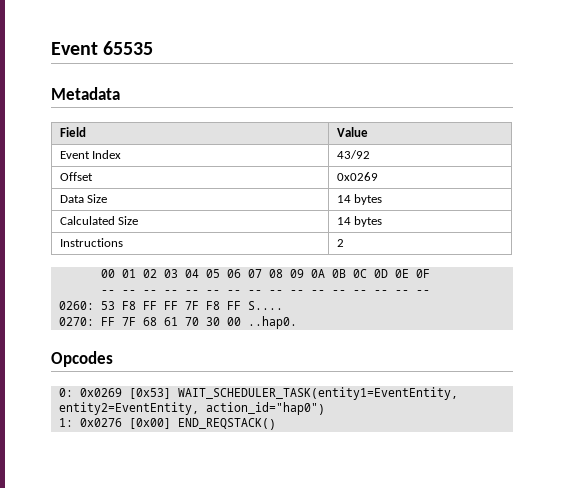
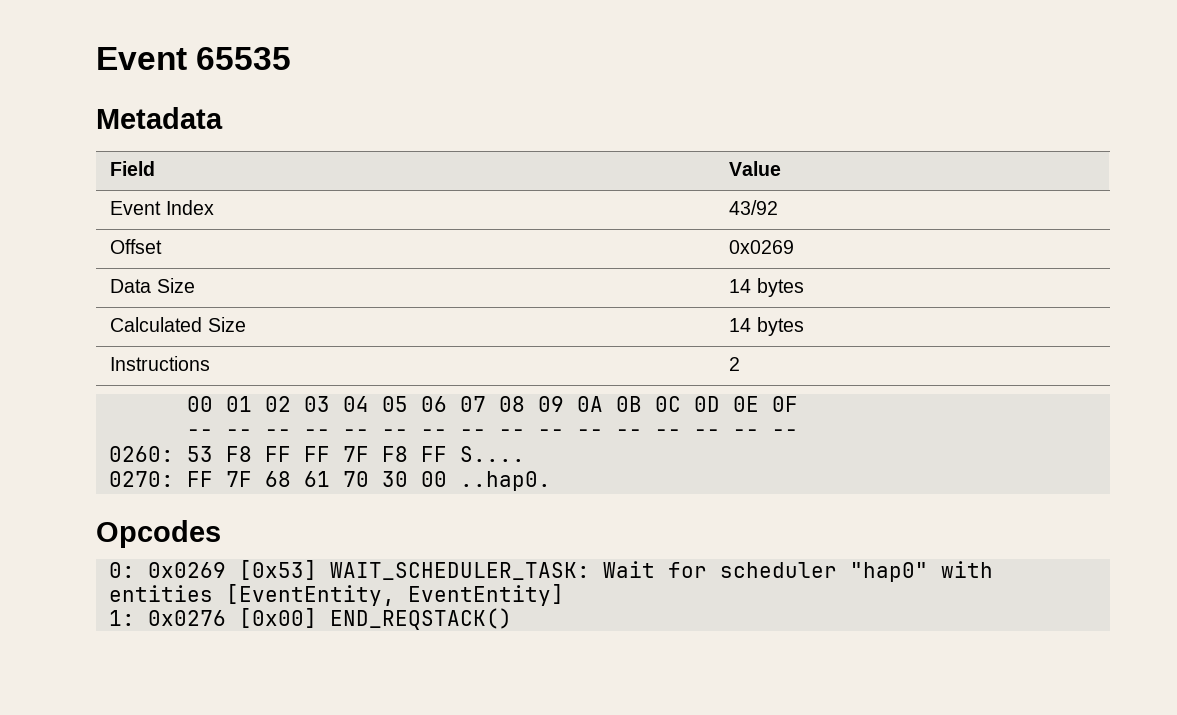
[177,387,458,400] [58,402,325,415] WAIT_SCHEDULER_TASK(entity1=EventEntity, entity2=EventEntity, action_id="hap0") -> [329,561,993,582] [108,584,564,606] WAIT_SCHEDULER_TASK: Wait for scheduler "hap0" with entities [EventEntity, EventEntity]

